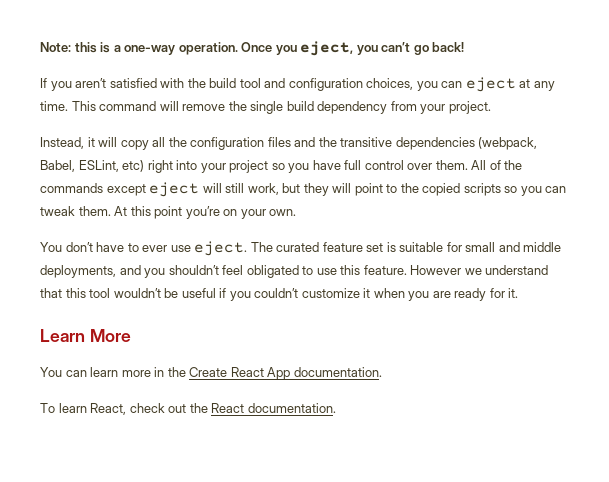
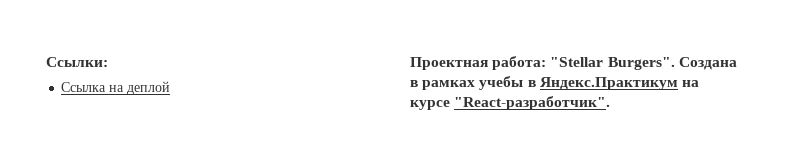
[40,41,465,56] [40,77,555,92] [40,101,491,114] [40,137,538,150] [40,160,523,173] [40,182,567,197] [40,206,297,219] [40,241,562,256] [40,265,549,278] [40,288,519,301] [40,329,131,342] [40,367,382,380] [40,403,336,415] Note: this is a one-way operation. Once you eject, you can’t go back! // If you aren’t satisfied with the build tool and configuration choices, you can eject at any time. This command will remove the single build dependency from your project. // Instead, it will copy all the configuration files and the transitive dependencies (webpack, Babel, ESLint, etc) right into your project so you have full control over them. All of the commands except eject will still work, but they will point to the copied scripts so you can tweak them. At this point you’re on your own. // You don’t have to ever use eject. The curated feature set is suitable for small and middle deployments, and you shouldn’t feel obligated to use this feature. However we understand that this tool wouldn’t be useful if you couldn’t customize it when you are ready for it. // Learn More // You can learn more in the Create React App documentation. // To learn React, check out the React documentation. -> [46,57,108,67] [61,81,171,95] [410,56,737,70] [410,76,699,90] [410,96,611,110] Ссылки: // Ссылка на деплой // Проектная работа: "Stellar Burgers". Создана в рамках учебы в Яндекс.Практикум на курсе "React-разработчик".

